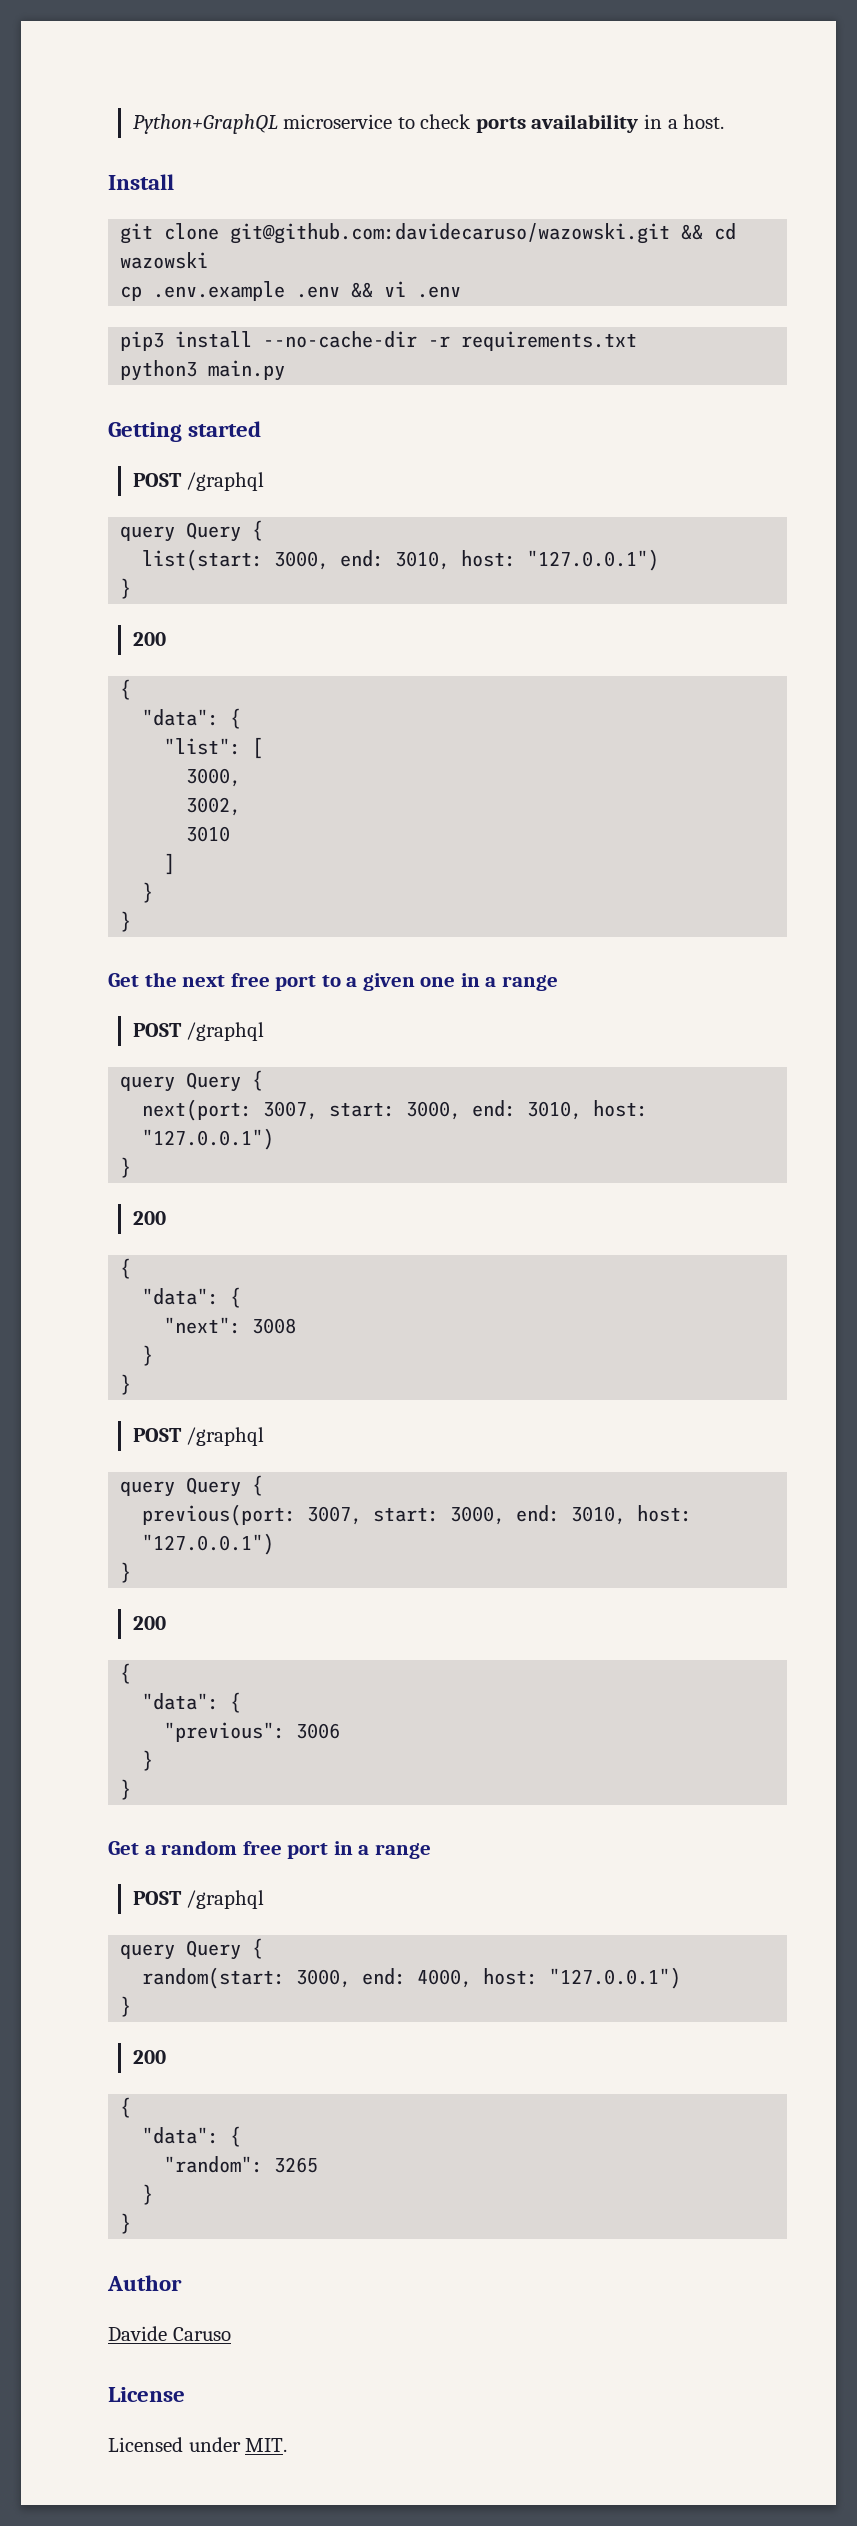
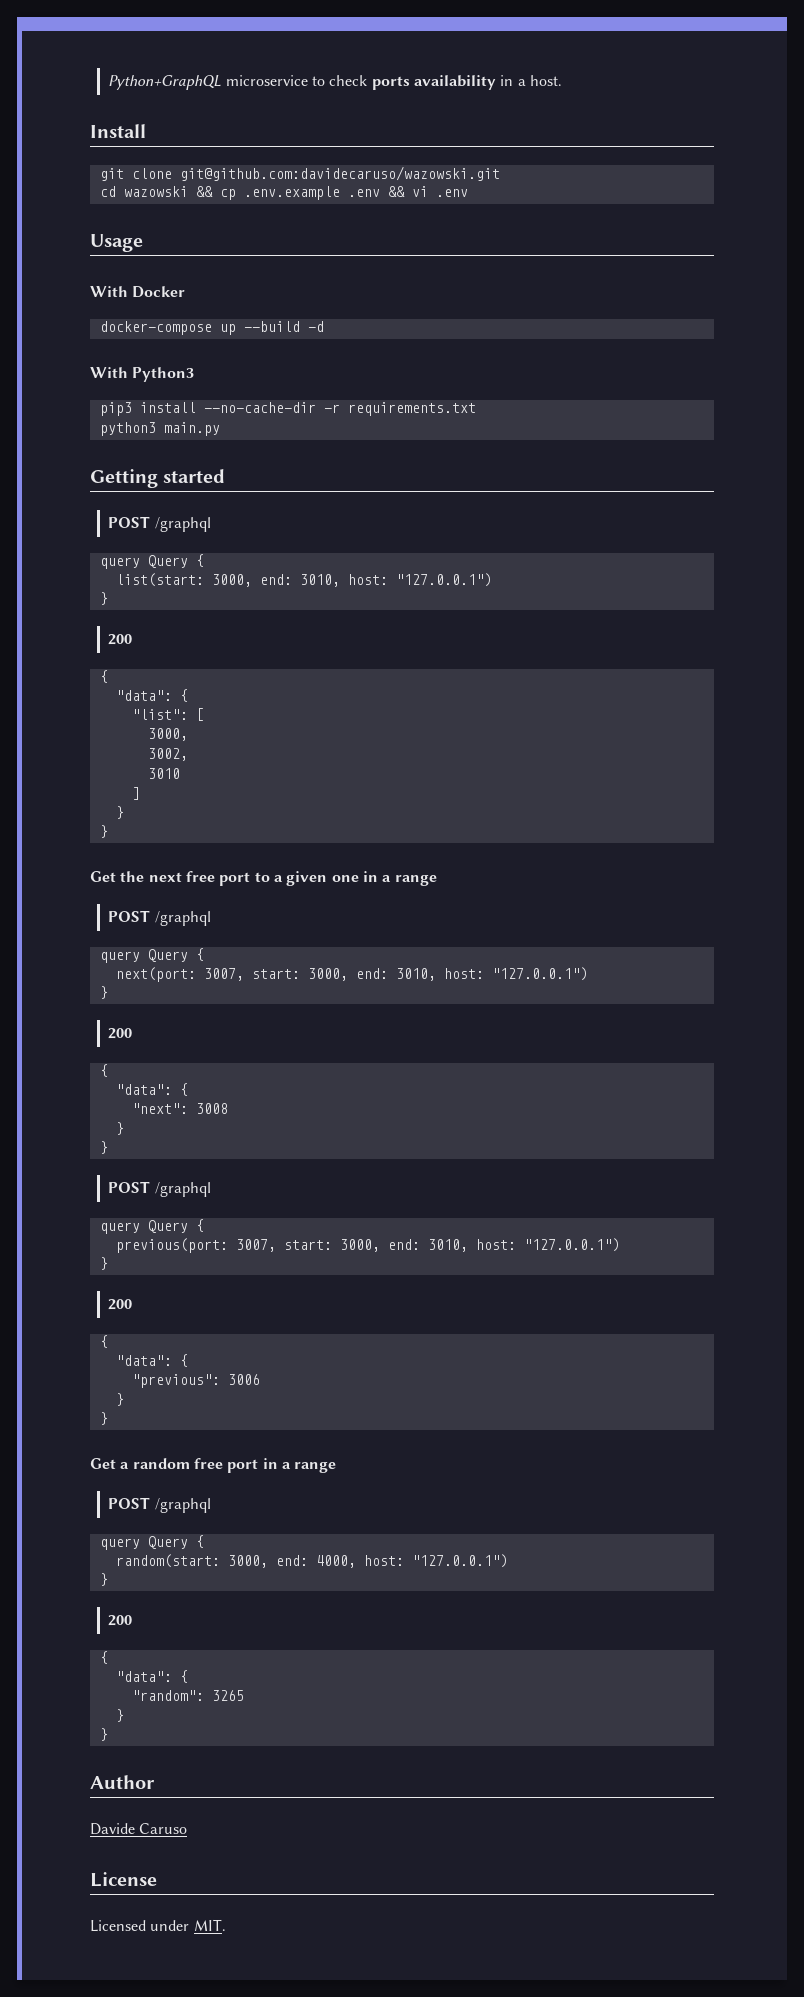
[681,224,704,240] && -> (500, 173) //
(209, 260) // -> [195,186,213,197] &&
(462, 292) none -> [90,234,143,252] [90,286,186,298] [99,321,324,335] [90,367,195,382] // Usage // With Docker // docker-compose up --build -d // With Python3

